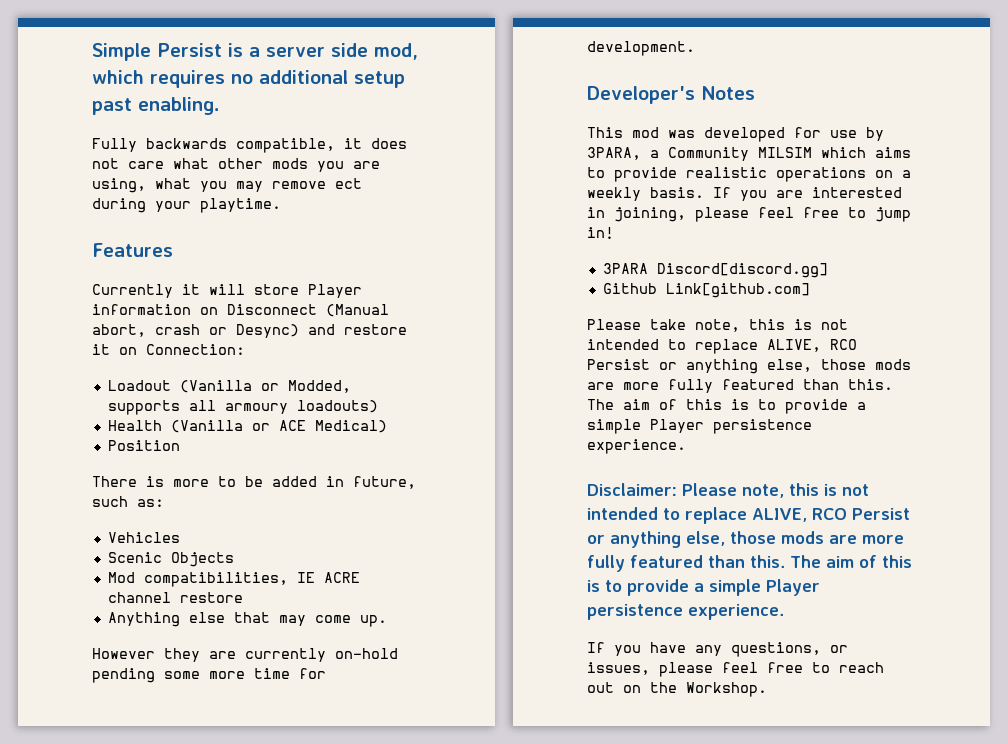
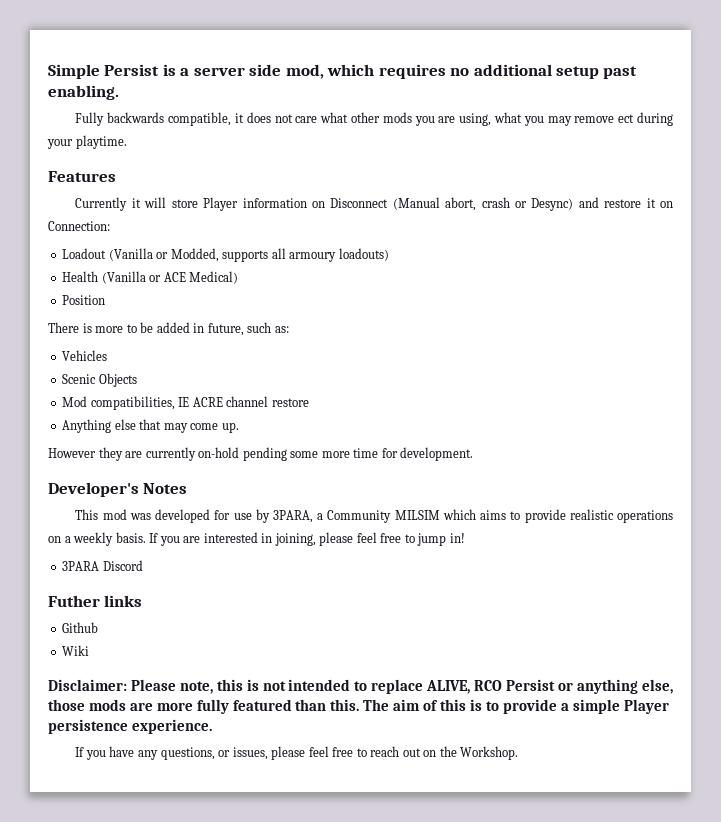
[656,263,828,278] [602,283,810,298] [587,319,848,332] [587,339,857,354] [587,359,911,374] [587,379,893,393] [587,399,866,414] [587,419,812,434] [587,439,686,454] Discord[discord.gg] // Github Link[github.com] // Please take note, this is not intended to replace ALIVE, RCO Persist or anything else, those mods are more fully featured than this. The aim of this is to provide a simple Player persistence experience. -> [102,560,143,571] [48,595,143,607] [62,622,99,633] [62,645,90,656] Discord // Futher links // Github // Wiki

